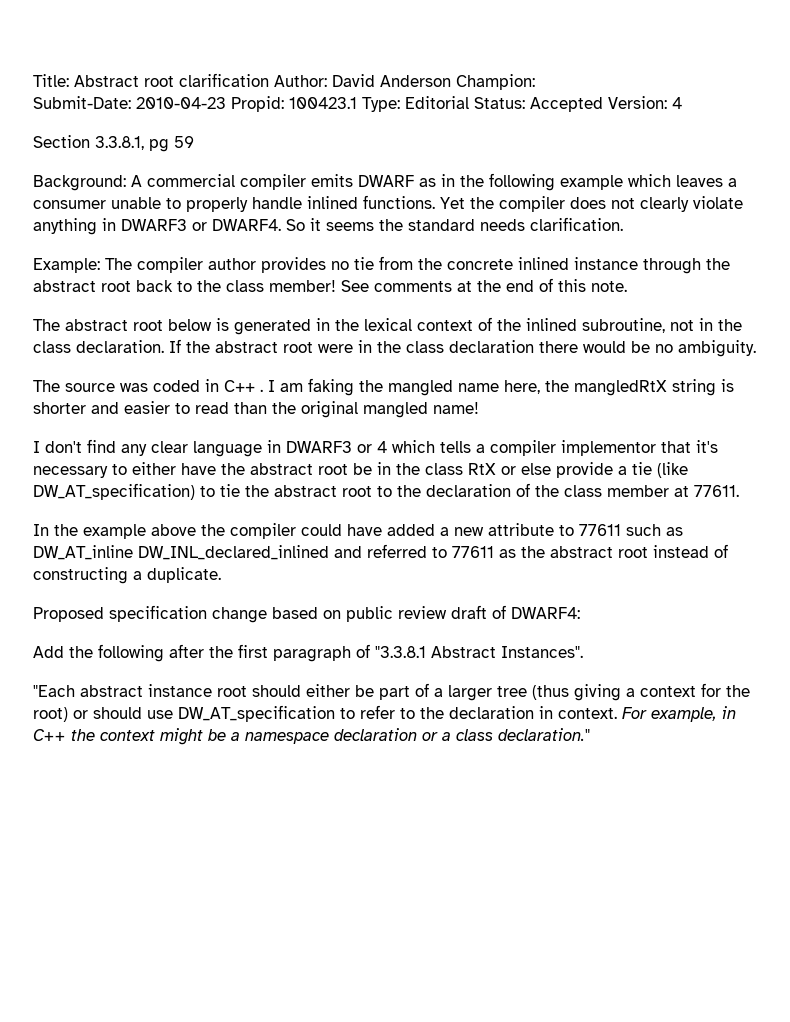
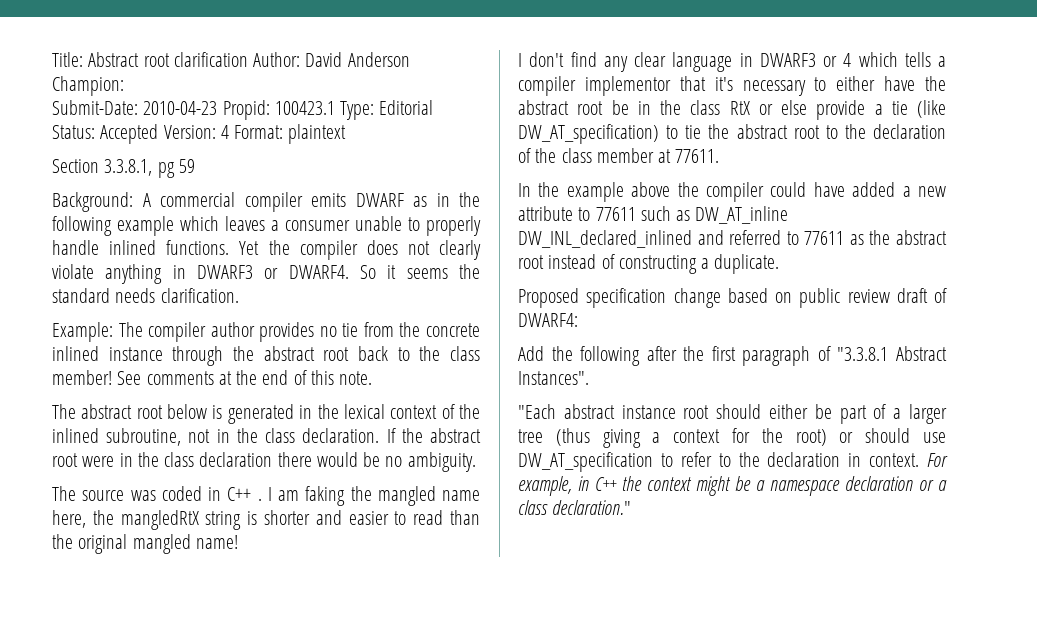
(682, 103) none -> [234,124,347,144] Format: plaintext

